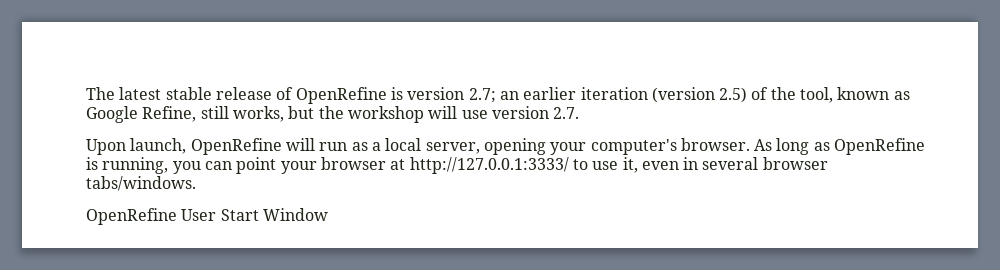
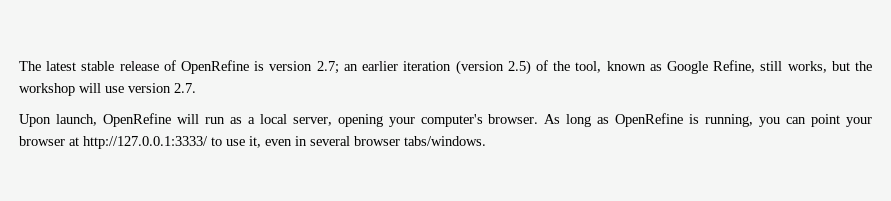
[86,208,328,225] // OpenRefine User Start Window -> (486, 141) none

